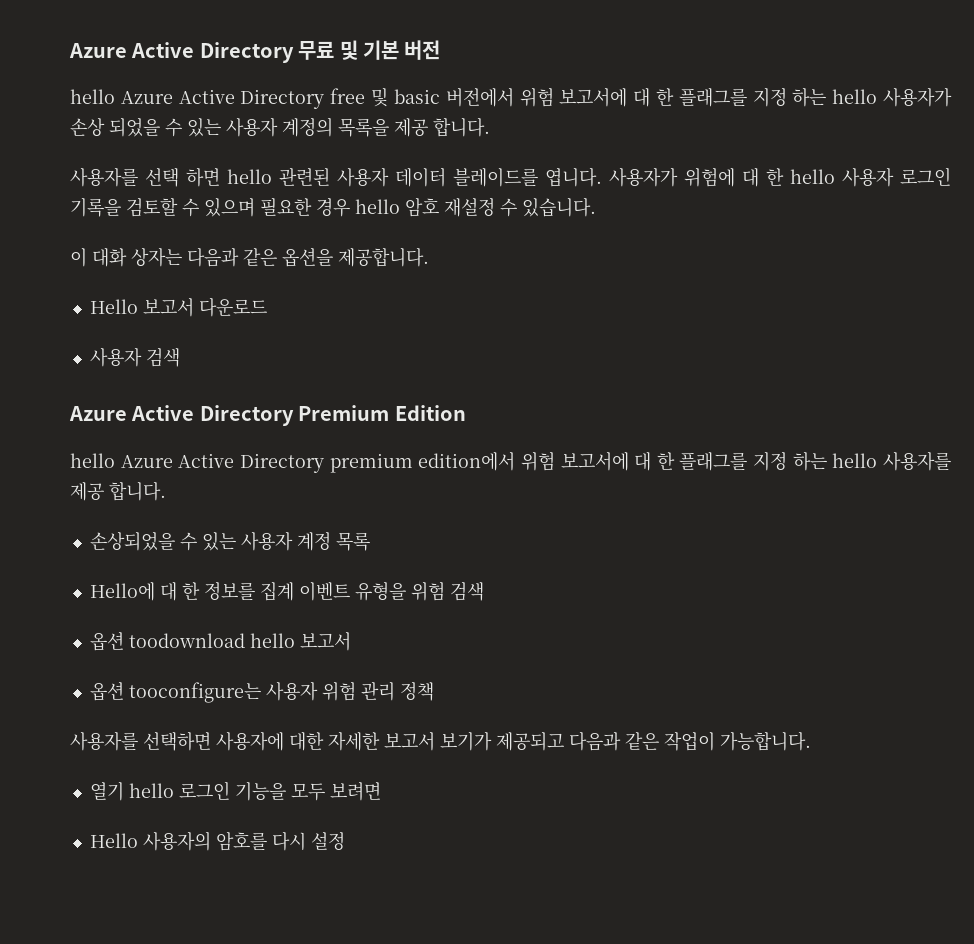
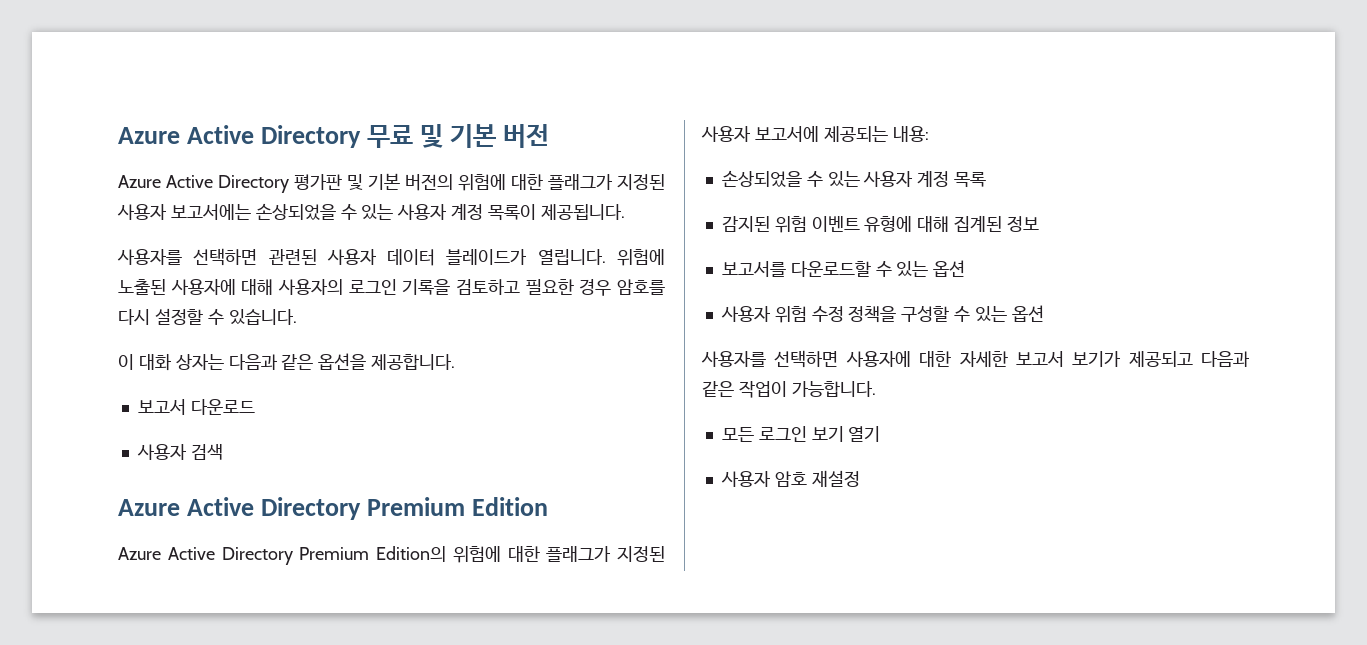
[70,87,952,109] [70,117,490,137] [70,167,951,187] [70,197,495,217] hello Azure Active Directory free 및 basic 버전에서 위험 보고서에 대 한 플래그를 지정 하는 hello 사용자가 손상 되었을 수 있는 사용자 계정의 목록을 제공 합니다. // 사용자를 선택 하면 hello 관련된 사용자 데이터 블레이드를 엽니다. 사용자가 위험에 대 한 hello 사용자 로그인 기록을 검토할 수 있으며 필요한 경우 hello 암호 재설정 -> [118,173,665,193] [117,203,625,221] [117,248,665,266] [118,279,665,296] [118,308,203,325] Azure Active Directory 평가판 및 기본 버전의 위험에 대한 플래그가 지정된 사용자 보고서에는 손상되었을 수 있는 사용자 계정 목록이 제공됩니다. // 사용자를 선택하면 관련된 사용자 데이터 블레이드가 열립니다. 위험에 노출된 사용자에 대해 사용자의 로그인 기록을 검토하고 필요한 경우 암호를 다시 설정할
[89,299,138,314] Hello -> (456, 362) none
[70,451,951,473] [70,481,166,501] hello Azure Active Directory premium edition에서 위험 보고서에 대 한 플래그를 지정 하는 hello 사용자를 제공 합니다. -> [118,546,665,565] [701,126,929,142] Azure Active Directory Premium Edition의 위험에 대한 플래그가 지정된 사용자 보고서에 제공되는 내용:
[89,582,484,601] [89,632,351,651] [89,681,434,703] Hello에 대 한 정보를 집계 이벤트 유형을 위험 검색 // 옵션 toodownload hello 보고서 // 옵션 tooconfigure는 사용자 위험 관리 정책 -> [721,215,1039,233] [721,260,966,277] [720,305,1044,323] 감지된 위험 이벤트 유형에 대해 집계된 정보 // 보고서를 다운로드할 수 있는 옵션 // 사용자 위험 수정 정책을 구성할 수 있는 옵션
[89,781,381,801] [89,831,345,851] 열기 hello 로그인 기능을 모두 보려면 // Hello 사용자의 암호를 다시 설정 -> [721,426,881,442] [720,470,860,487] 모든 로그인 보기 열기 // 사용자 암호 재설정

